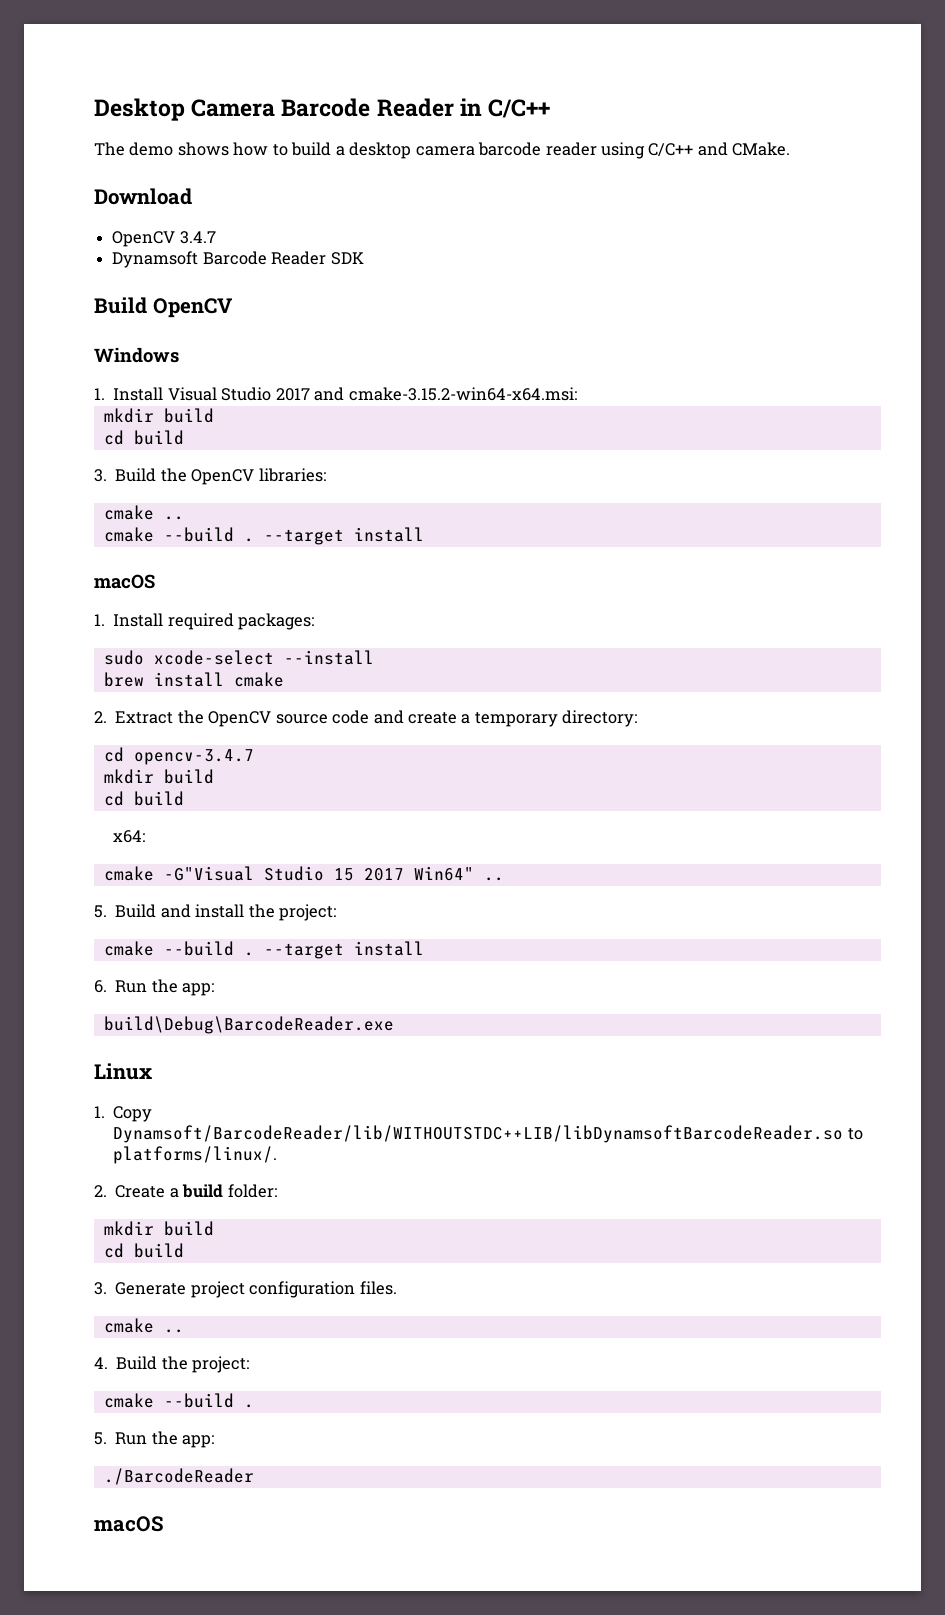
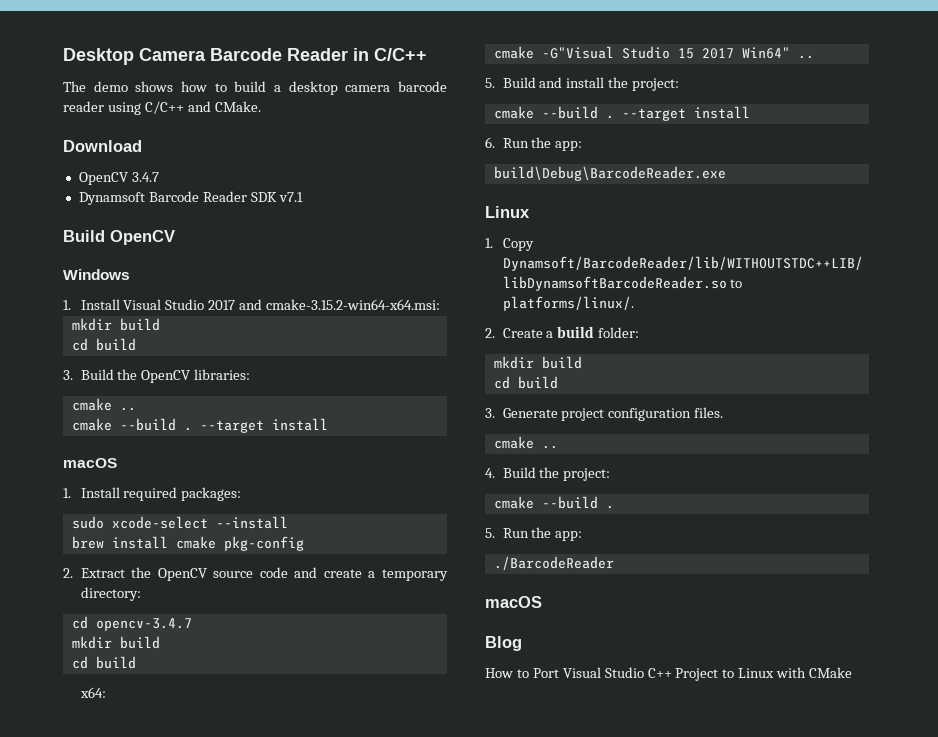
(364, 258) none -> [278,192,303,202] v7.1
(284, 679) none -> [223,536,304,551] pkg-config
(163, 1524) none -> [485,636,522,651] [485,667,853,681] // Blog // How to Port Visual Studio C++ Project to Linux with CMake

